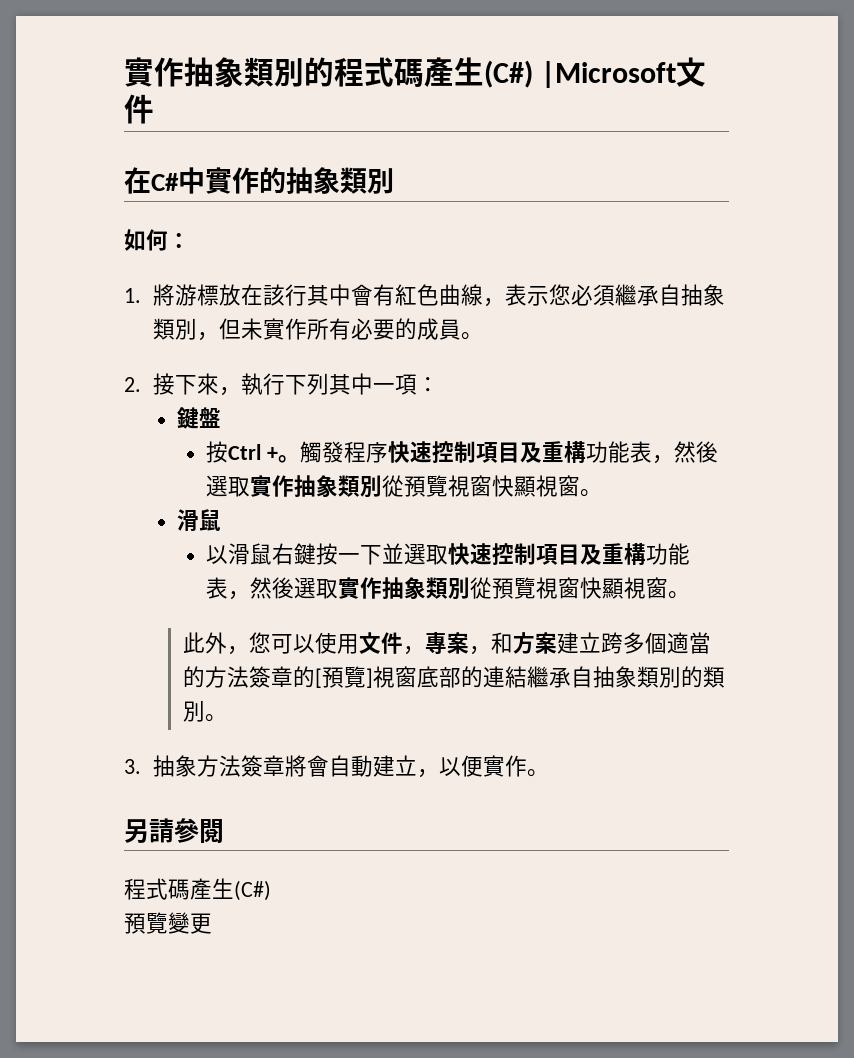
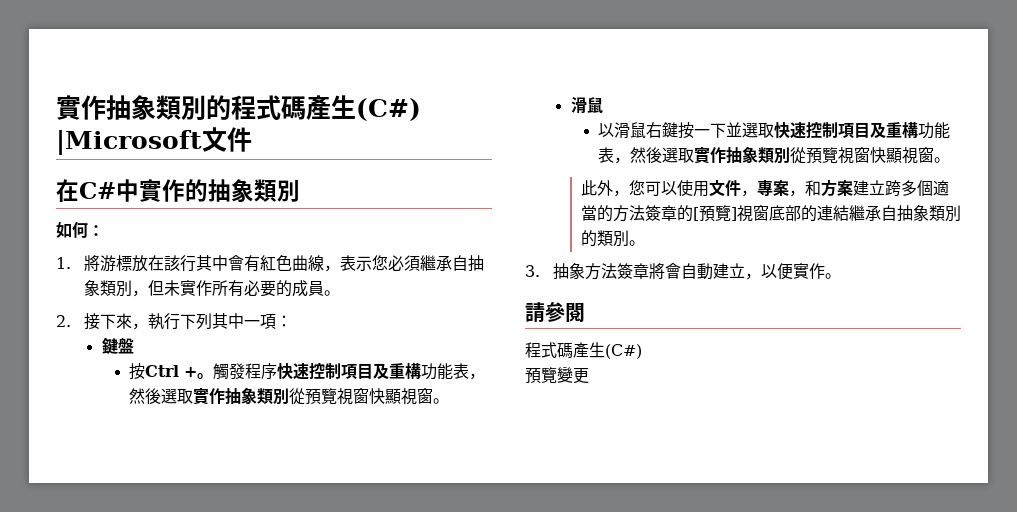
[124,819,149,843] 另 -> (841, 276) none

